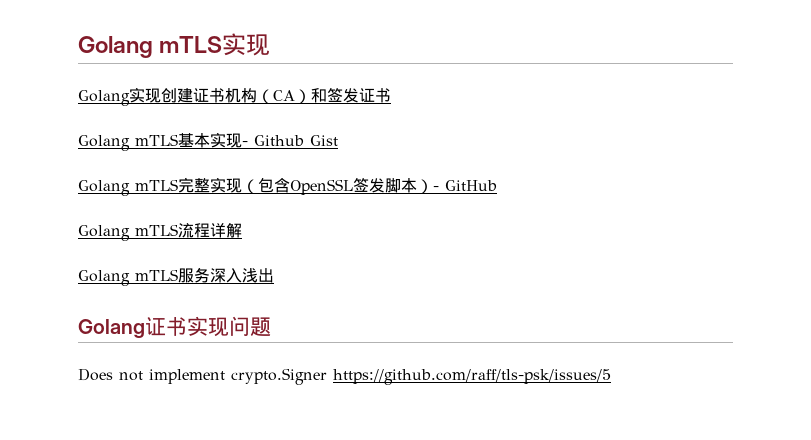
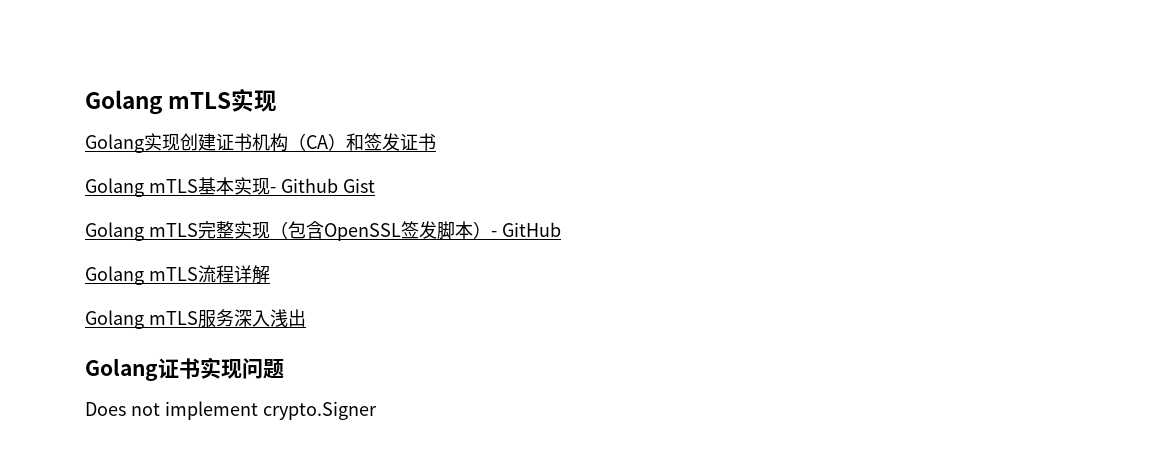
[333,369,611,385] https://github.com/raff/tls-psk/issues/5 -> (377, 410) none

